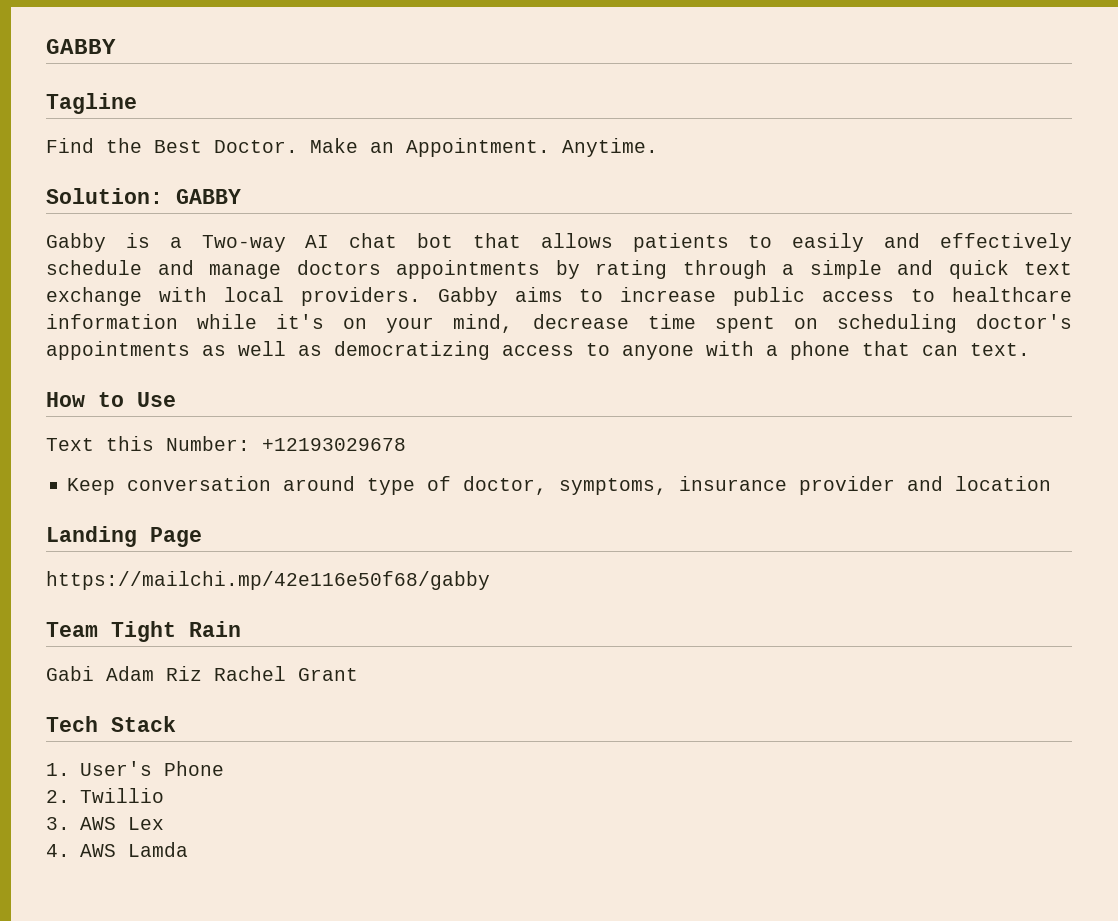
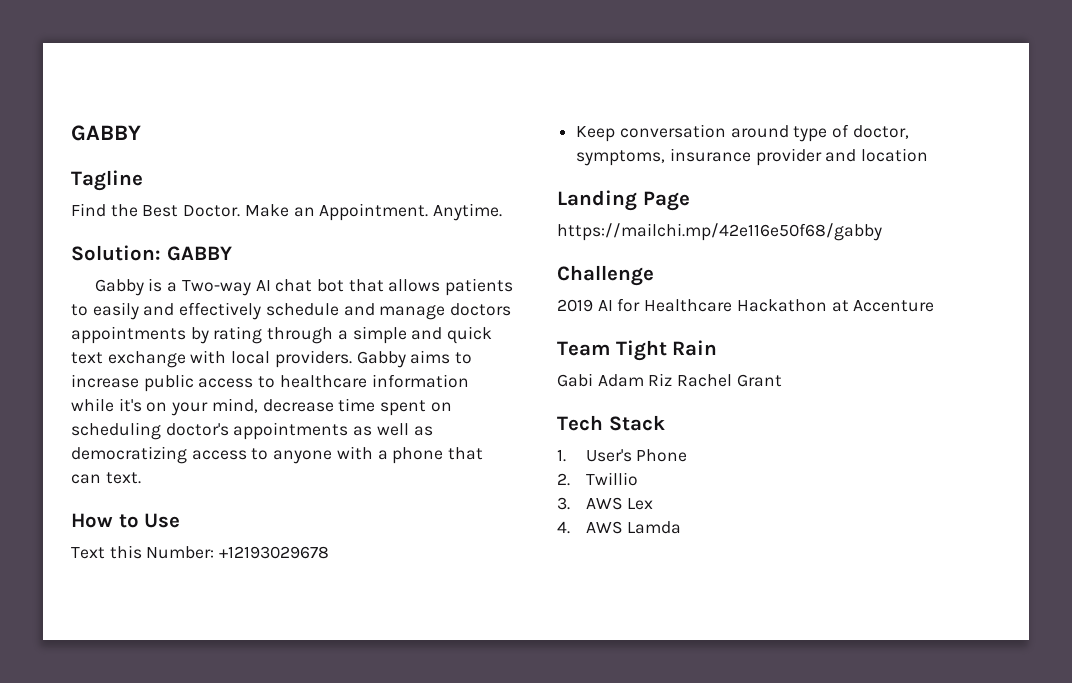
(490, 580) none -> [557,265,654,286] [557,298,935,312] // Challenge // 2019 AI for Healthcare Hackathon at Accenture

